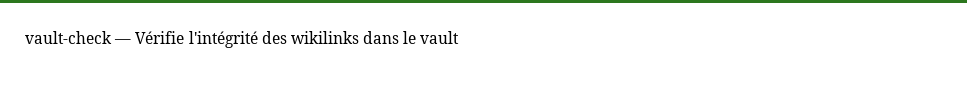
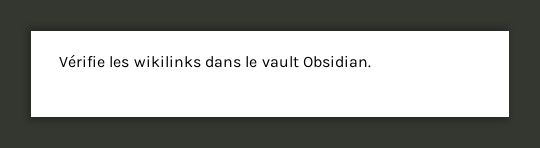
[25,31,287,48] vault-check — Vérifie l'intégrité des -> [59,54,130,68] Vérifie les
(460, 37) none -> [302,55,371,68] Obsidian.

